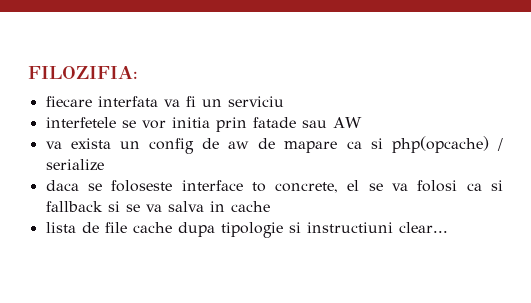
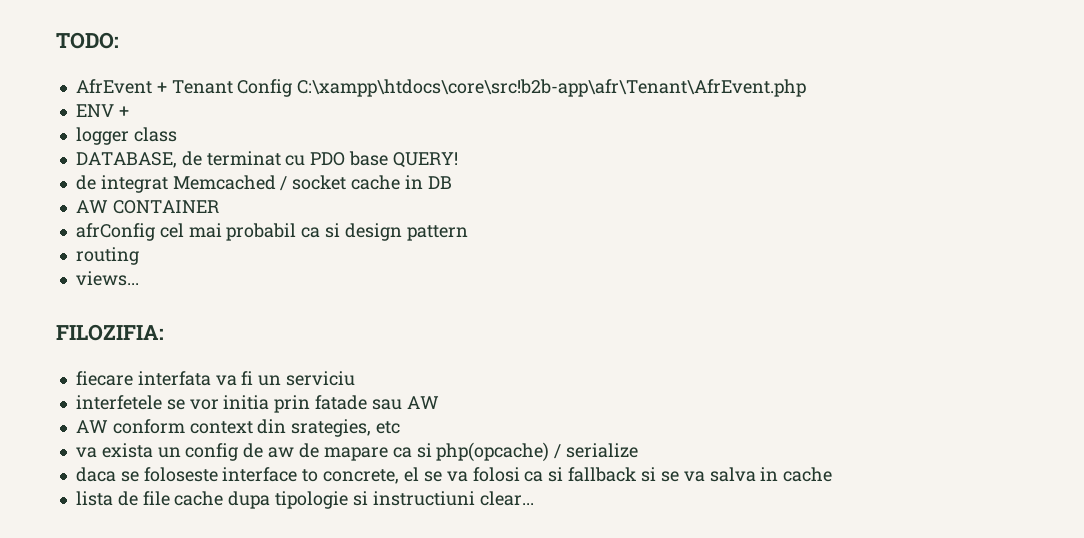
(28, 72) none -> [56,32,119,49] [75,79,807,97] [75,104,129,117] [75,127,177,145] [75,151,458,168] [75,175,452,193] [75,200,219,214] [75,223,468,241] [75,247,139,265] [75,271,139,286] TODO: // AfrEvent + Tenant Config C:\xampp\htdocs\core\src!b2b-app\afr\Tenant\AfrEvent.php // ENV + // logger class // DATABASE, de terminat cu PDO base QUERY! // de integrat Memcached / socket cache in DB // AW CONTAINER // afrConfig cel mai probabil ca si design pattern // routing // views... //
(362, 122) none -> [75,419,401,437] // AW conform context din srategies, etc

